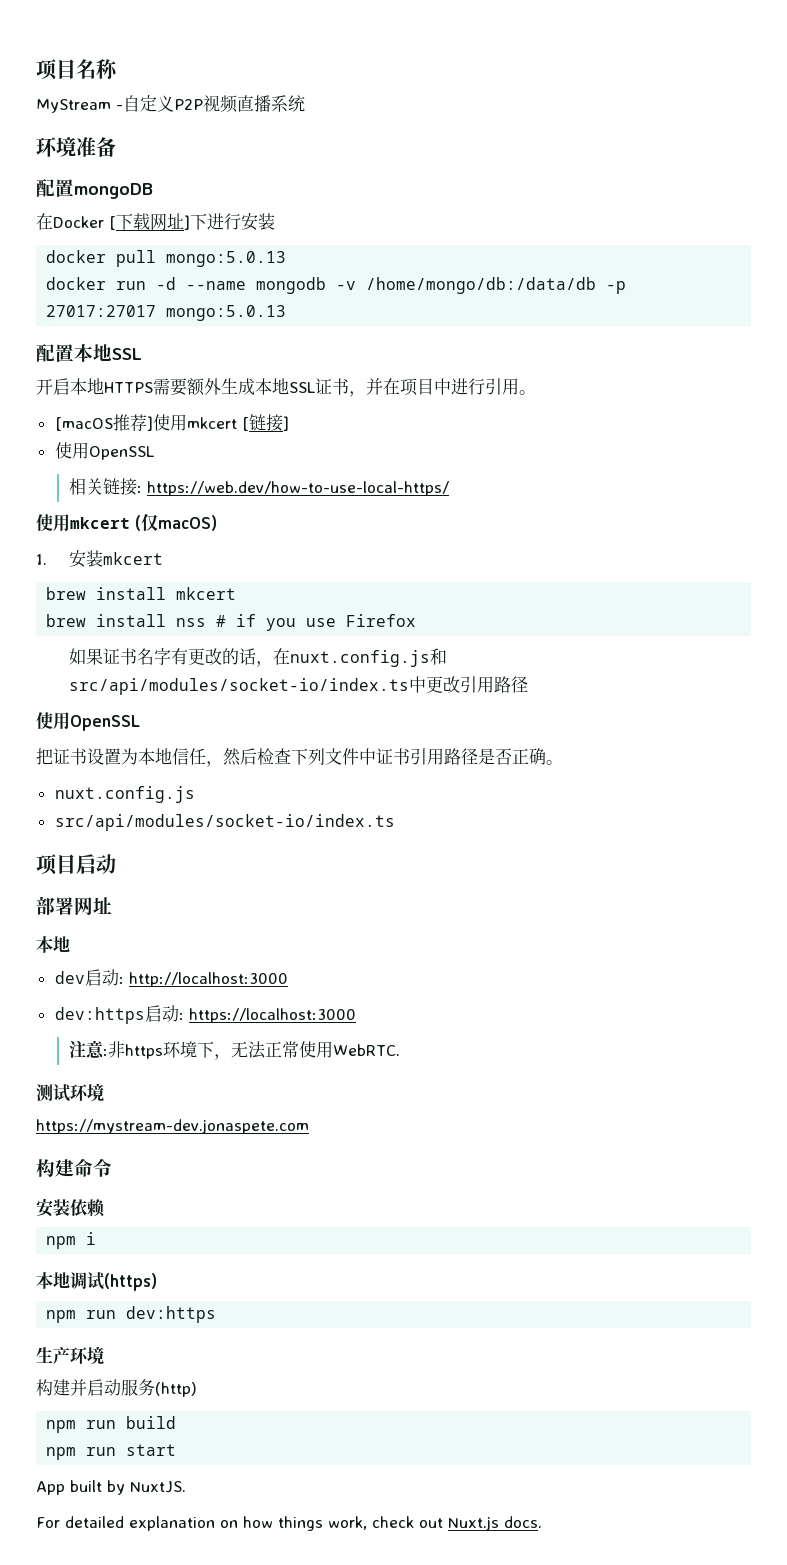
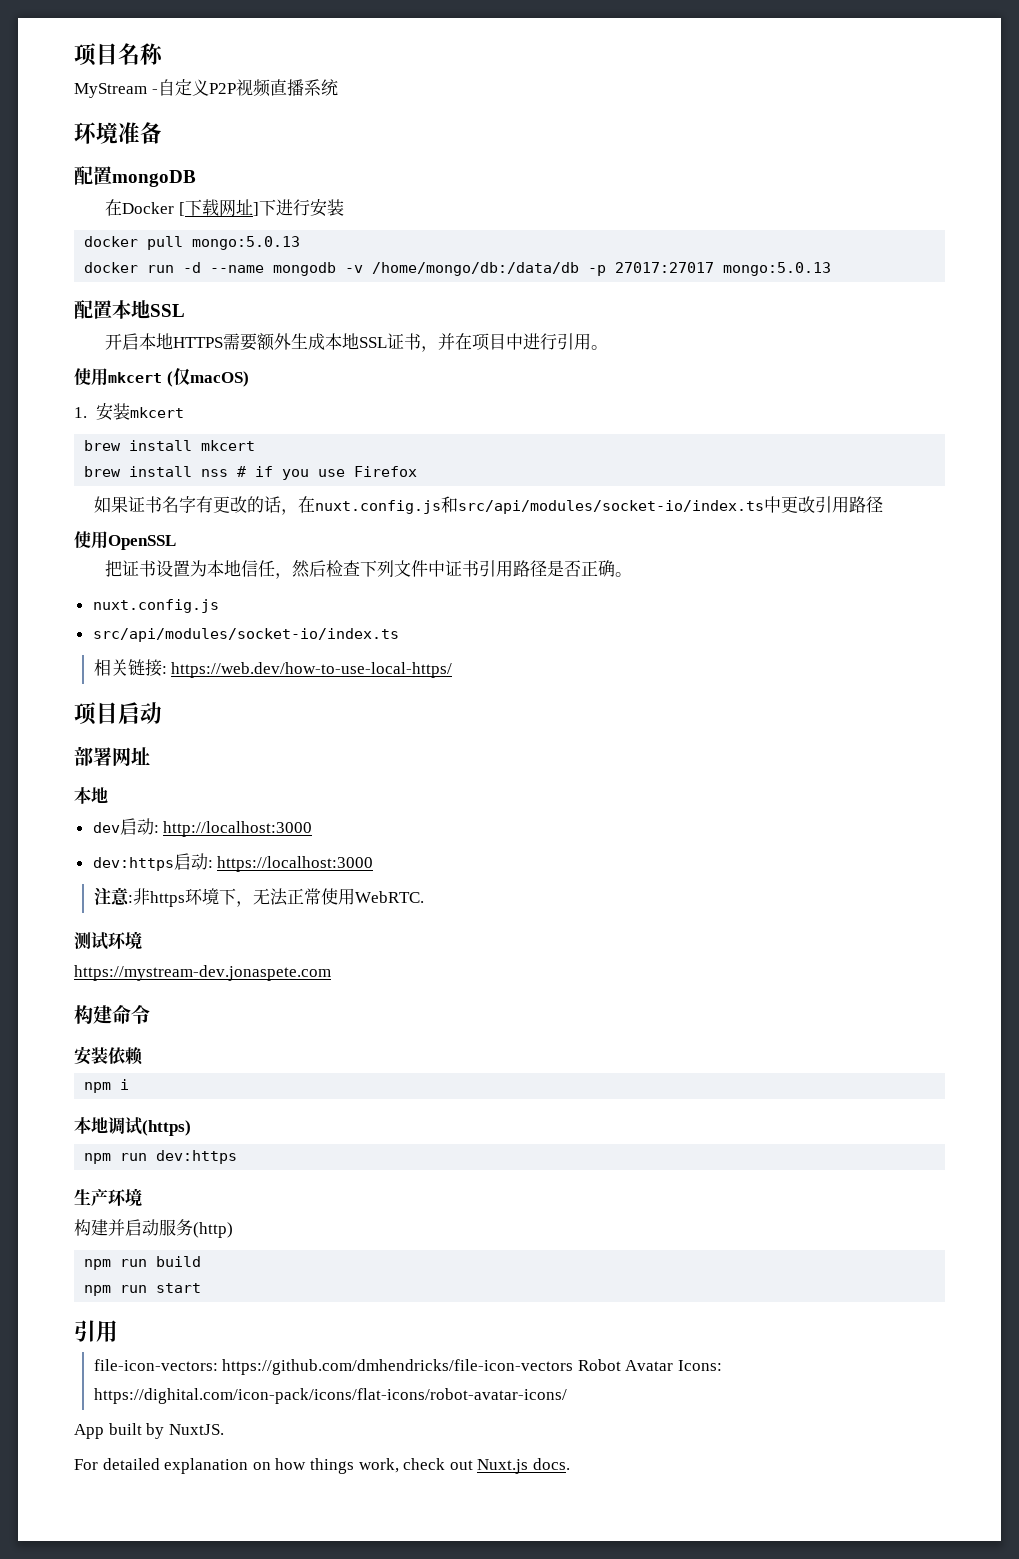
[54,414,289,432] [54,442,154,460] [68,478,449,496] // [macOS推荐]使用mkcert [链接] // 使用OpenSSL // 相关链接: https://web.dev/how-to-use-local-https/ -> (608, 347) none
(395, 822) none -> [93,659,453,678] // 相关链接: https://web.dev/how-to-use-local-https/
(177, 1450) none -> [74,1320,118,1342] [93,1359,723,1375] [93,1388,567,1404] // 引用 // file-icon-vectors: https://github.com/dmhendricks/file-icon-vectors Robot Avatar Icons: https://dighital.com/icon-pack/icons/flat-icons/robot-avatar-icons/

